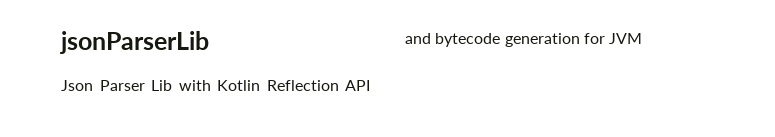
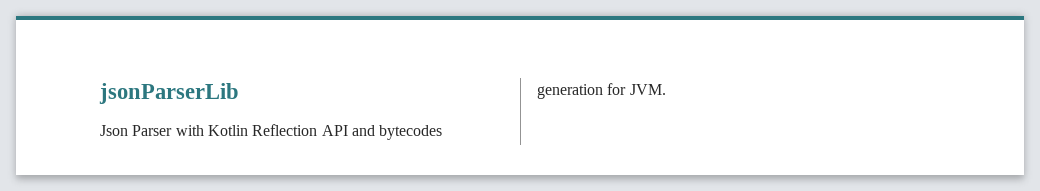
[151,80,172,91] Lib -> (173, 130) none
[435,33,501,47] bytecode -> [379,125,443,140] bytecodes
[609,33,643,44] JVM -> [629,84,666,95] JVM.

